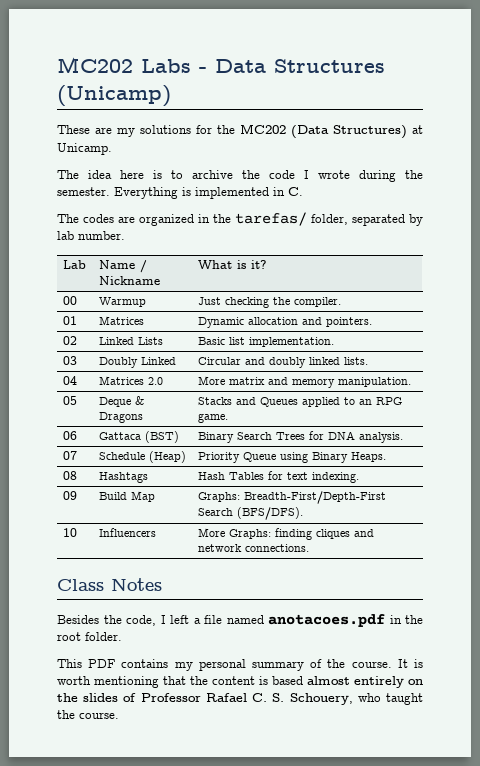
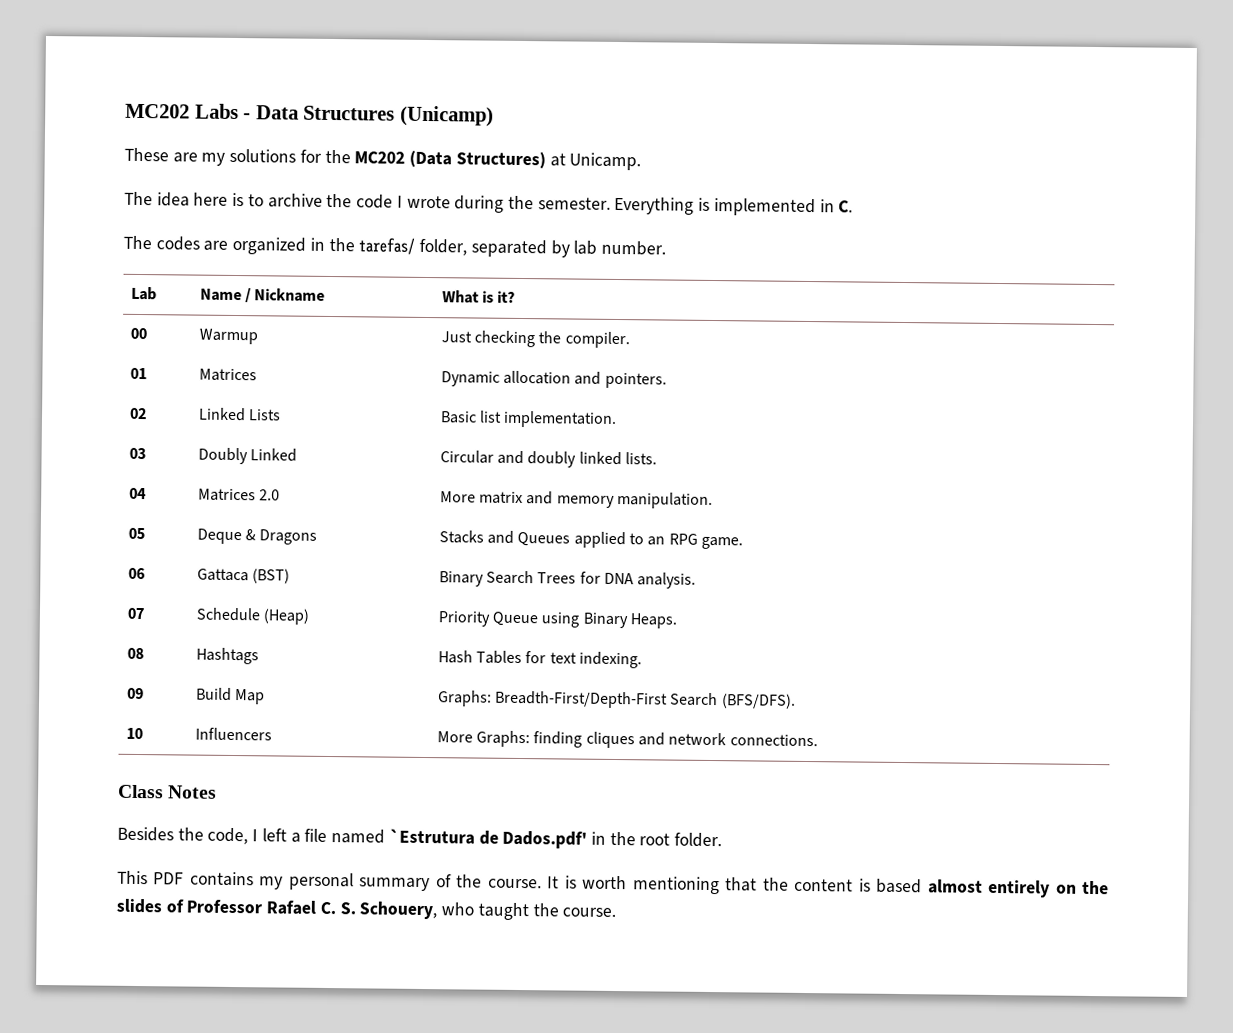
[268,614,385,627] anotacoes.pdf -> [388,828,588,849] `Estrutura de Dados.pdf'

